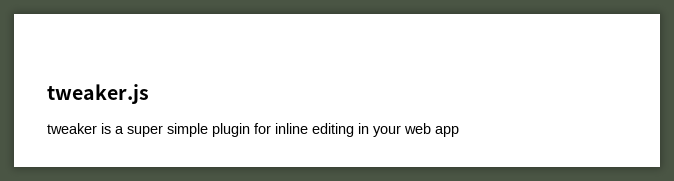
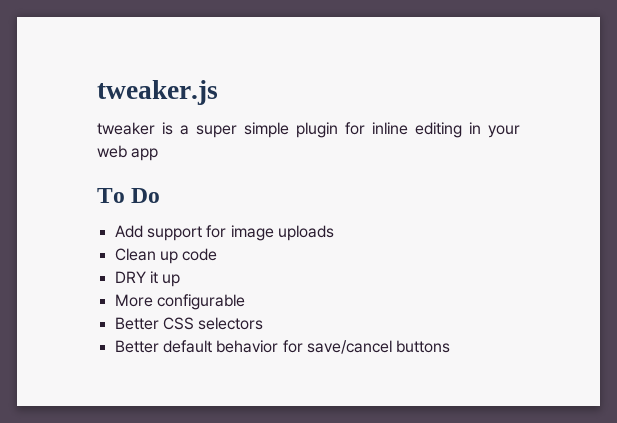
(459, 131) none -> [97,188,161,203] [114,225,334,241] [114,248,218,264] [114,271,181,287] [114,294,245,310] [114,317,264,330] [114,340,451,354] // To Do // Add support for image uploads // Clean up code // DRY it up // More configurable // Better CSS selectors // Better default behavior for save/cancel buttons

